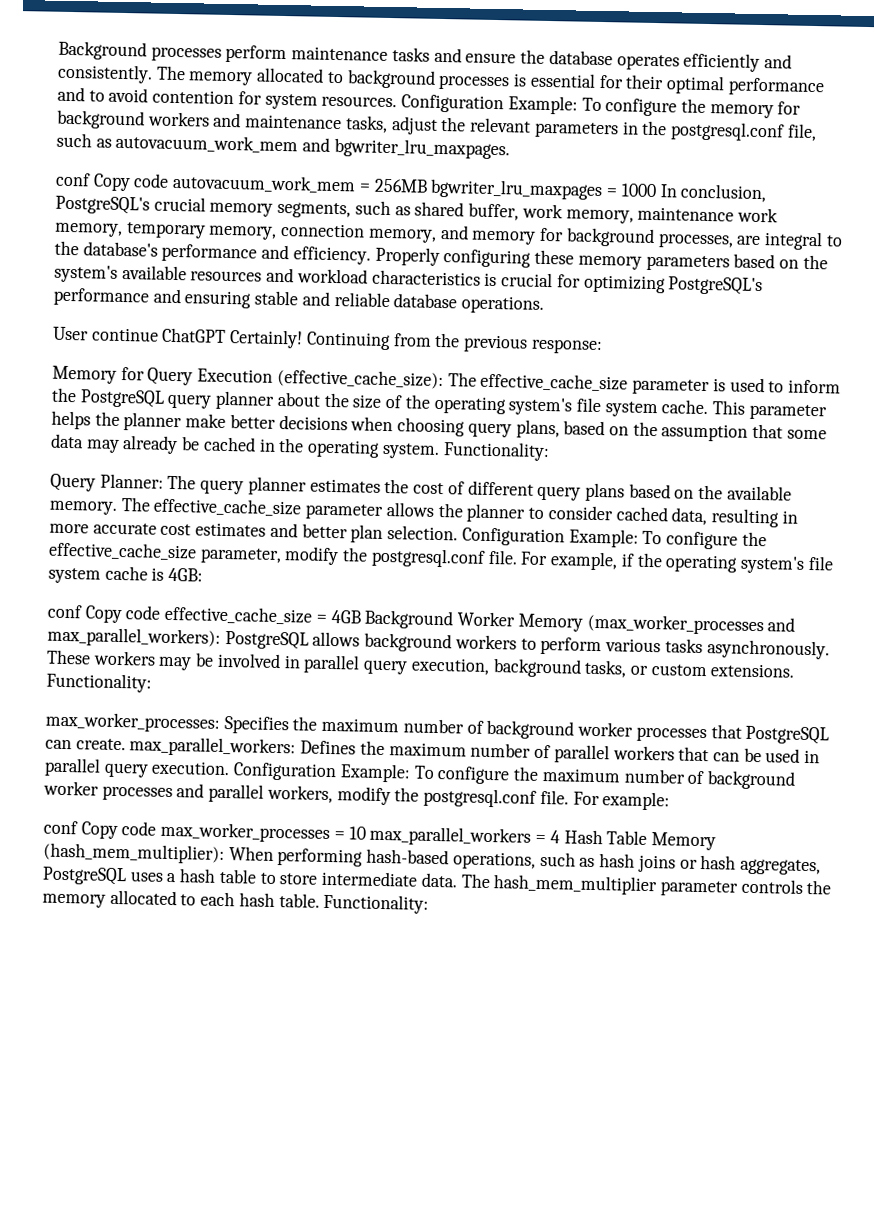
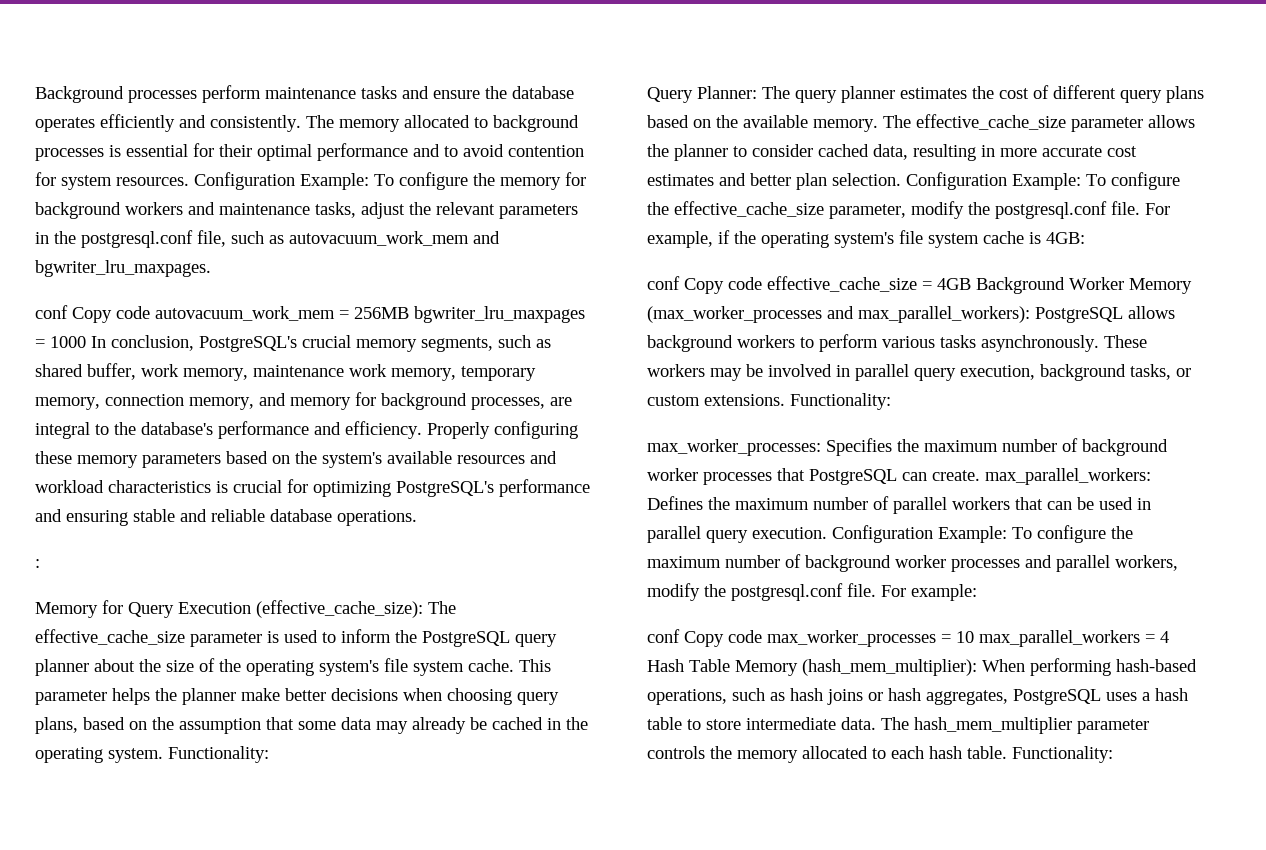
[53,326,603,355] User continue ChatGPT Certainly! Continuing from the previous response: -> [35,559,40,568] :

